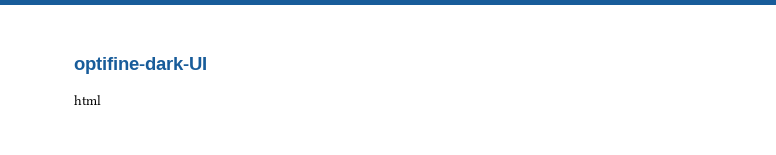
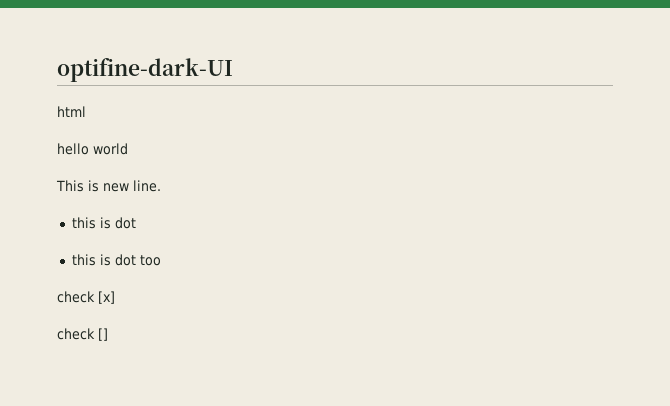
(101, 100) none -> [57,143,128,155] [56,180,161,192] [71,217,136,229] [71,254,161,266] [57,291,115,304] [57,328,108,341] // hello world // This is new line. // this is dot // this is dot too // check [x] // check []

